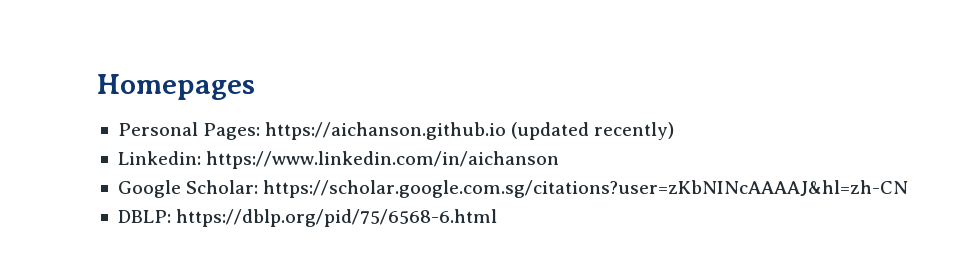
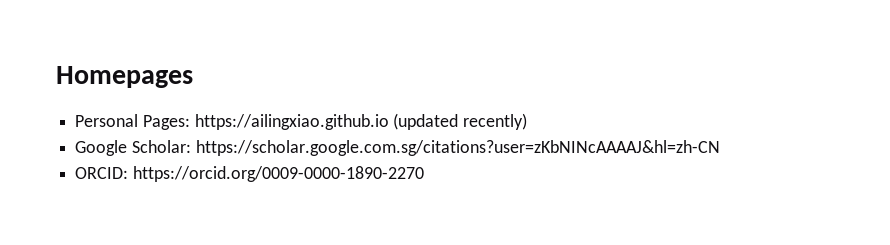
[265,122,507,140] https://aichanson.github.io -> [194,114,389,130] https://ailingxiao.github.io
[117,151,560,169] // Linkedin: https://www.linkedin.com/in/aichanson -> (528, 121) none
[117,209,498,227] DBLP: https://dblp.org/pid/75/6568-6.html -> [75,166,424,182] ORCID: https://orcid.org/0009-0000-1890-2270

